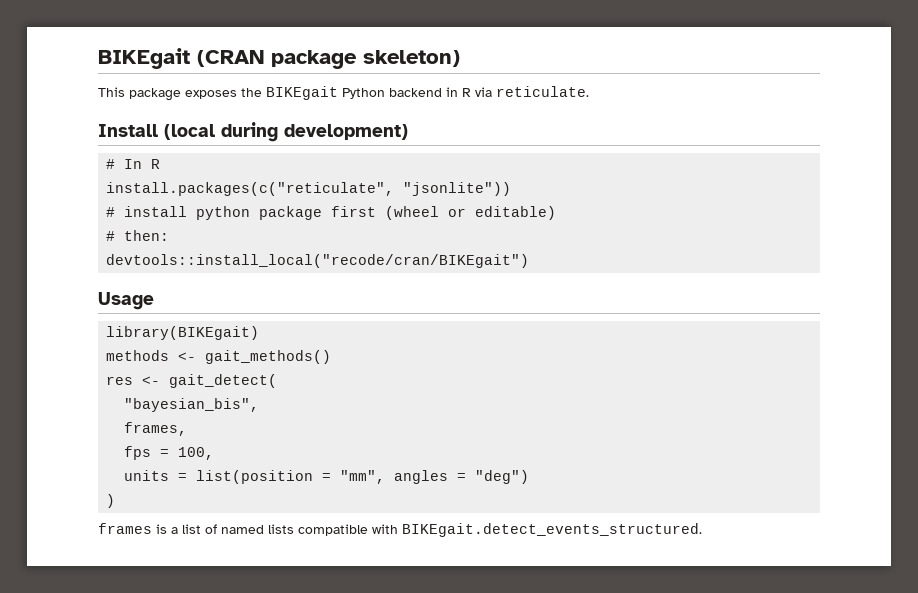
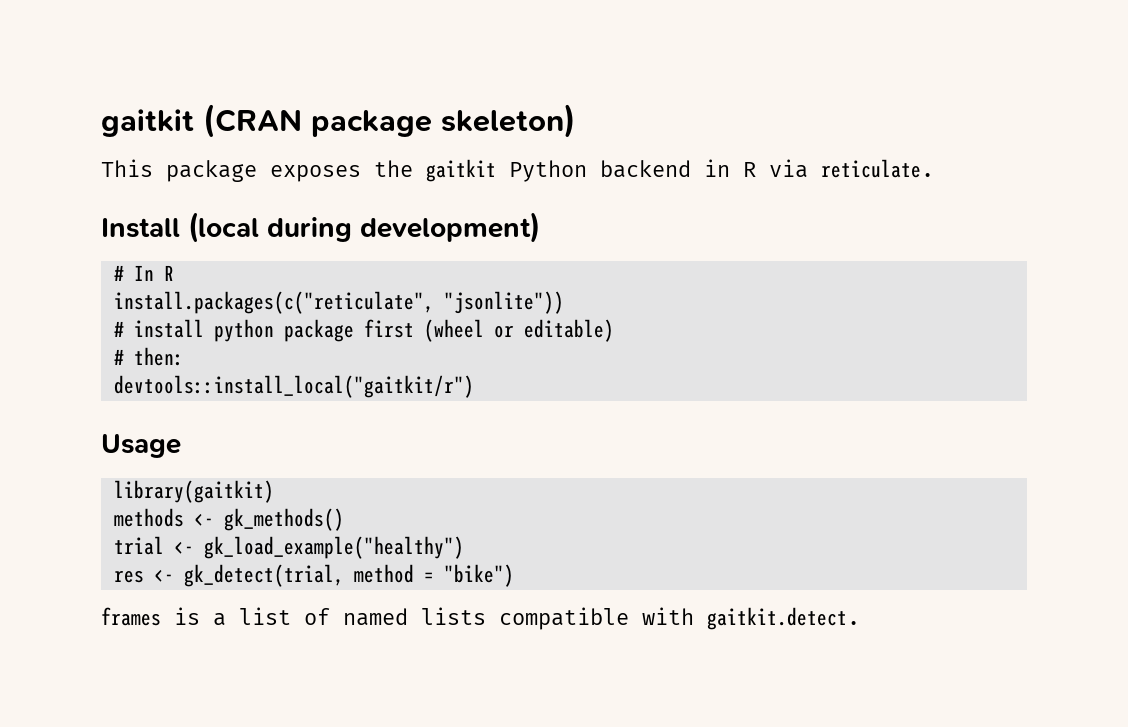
[98,48,190,69] BIKEgait -> [101,109,194,137] gaitkit
[266,86,338,100] BIKEgait -> [426,159,496,182] gaitkit
[106,254,530,268] devtools::install_local("recode/cran/BIKEgait") -> [113,375,474,398] devtools::install_local("gaitkit/r")
[106,326,260,340] library(BIKEgait) -> [113,480,274,503] library(gaitkit)
[205,350,332,364] [106,374,278,388] [124,398,260,412] [124,422,188,436] [124,446,215,460] [124,470,530,484] [106,494,116,508] gait_methods() // res <- gait_detect( // "bayesian_bis", // frames, // fps = 100, // units = list(position = "mm", angles = "deg") // ) -> [223,508,344,531] [113,536,464,559] [113,564,514,587] gk_methods() // trial <- gk_load_example("healthy") // res <- gk_detect(trial, method = "bike")
[402,523,702,537] BIKEgait.detect_events_structured. -> [707,607,860,630] gaitkit.detect.

